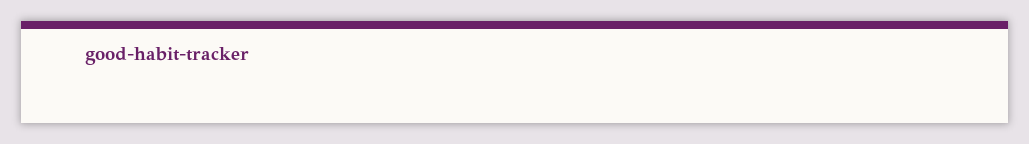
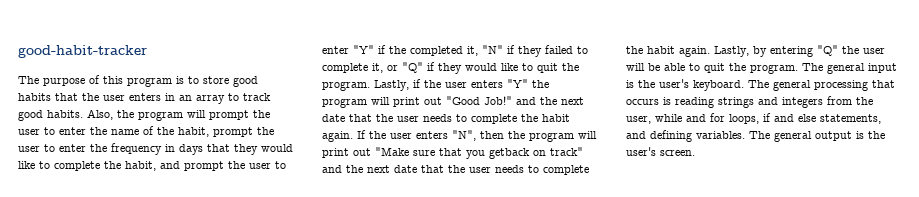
(249, 56) none -> [18,75,258,87] [18,93,271,104] [18,109,270,121] [18,126,274,137] [18,143,293,155] [18,161,286,171] [322,45,588,57] [322,62,579,74] [322,79,549,91] [322,96,584,108] [322,114,570,124] [322,130,597,142] [322,147,583,159] [322,165,589,175] [626,45,885,57] [626,63,897,74] [626,79,895,91] [626,96,873,108] [626,113,881,124] [626,130,885,142] [626,147,695,156] // The purpose of this program is to store good habits that the user enters in an array to track good habits. Also, the program will prompt the user to enter the name of the habit, prompt the user to enter the frequency in days that they would like to complete the habit, and prompt the user to enter "Y" if the completed it, "N" if they failed to complete it, or "Q" if they would like to quit the program. Lastly, if the user enters "Y" the program will print out "Good Job!" and the next date that the user needs to complete the habit again. If the user enters "N", then the program will print out "Make sure that you getback on track" and the next date that the user needs to complete the habit again. Lastly, by entering "Q" the user will be able to quit the program. The general input is the user's keyboard. The general processing that occurs is reading strings and integers from the user, while and for loops, if and else statements, and defining variables. The general output is the user's screen.

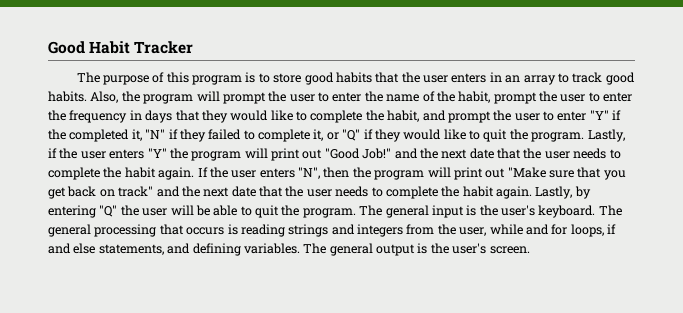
[18,45,147,58] good-habit-tracker -> [48,41,194,54] Good Habit Tracker
[489,148,530,159] getback -> [48,186,97,199] get back

